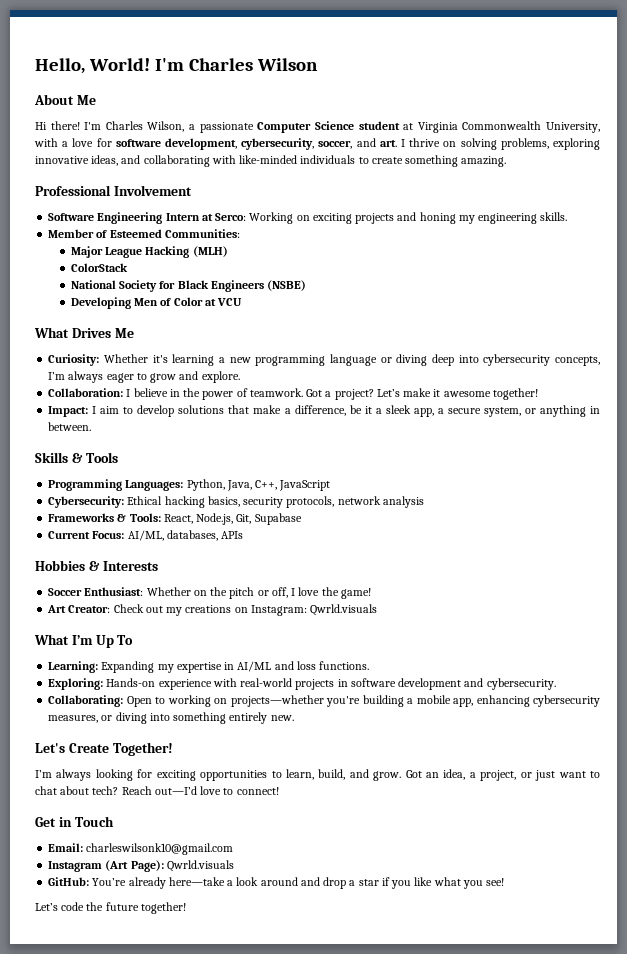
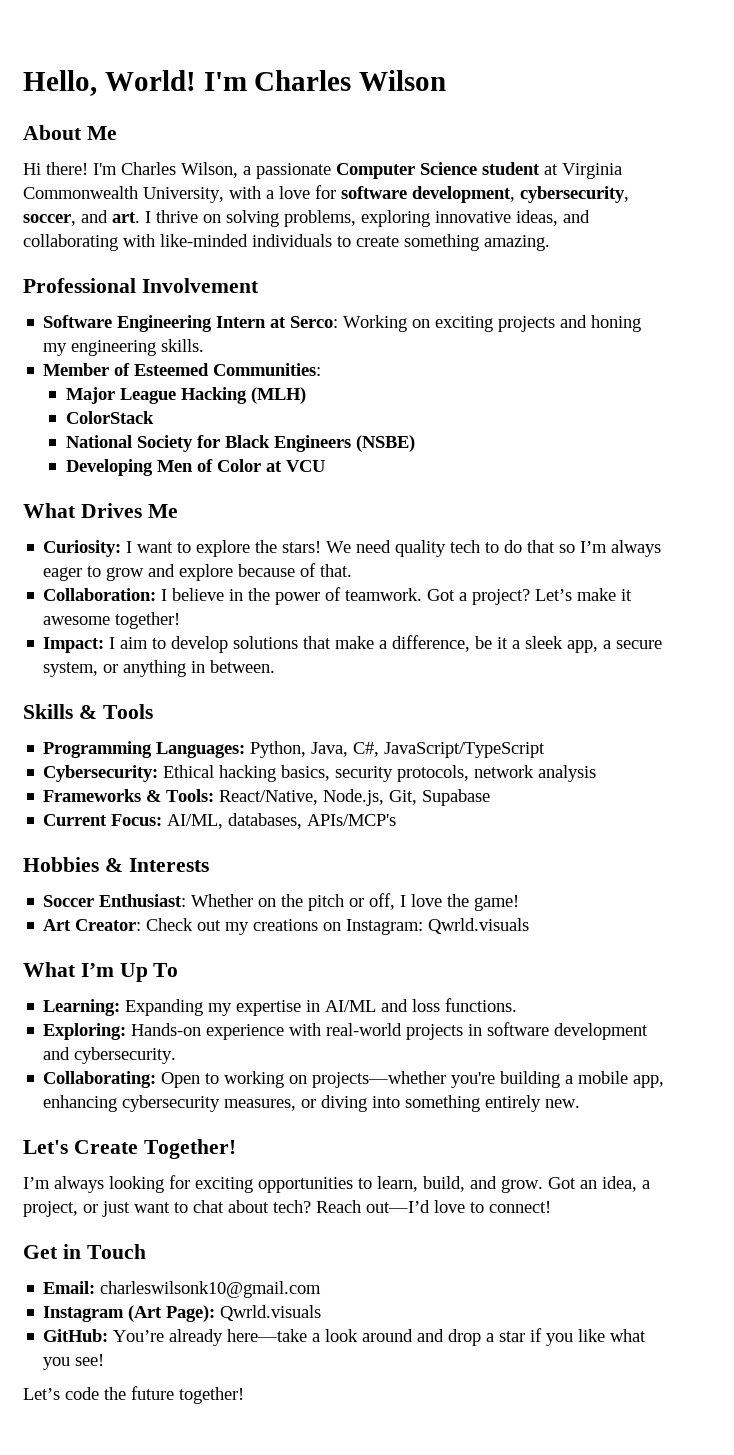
[103,354,600,366] Whether it's learning a new programming language or diving deep into cybersecurity concepts, -> [126,540,576,557] I want to explore the stars! We need quality tech to do that so
[201,371,240,383] explore. -> [179,563,353,581] explore because of that.
[255,480,331,491] C++, JavaScript -> [353,742,546,758] C#, JavaScript/TypeScript
[163,514,193,524] React, -> [219,790,319,805] React/Native,
[221,531,244,539] APIs -> [307,814,397,826] APIs/MCP's

